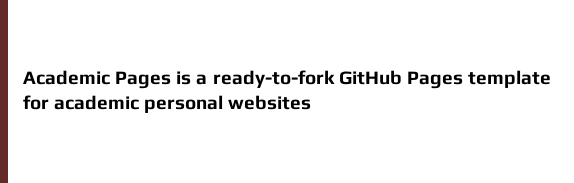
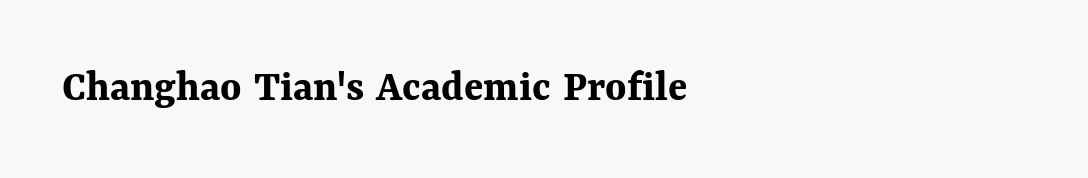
[23,70,551,89] [23,95,312,113] Academic Pages is a ready-to-fork GitHub Pages template for academic personal websites -> [62,70,688,108] Changhao Tian's Academic Profile

